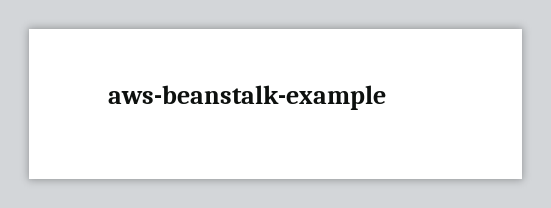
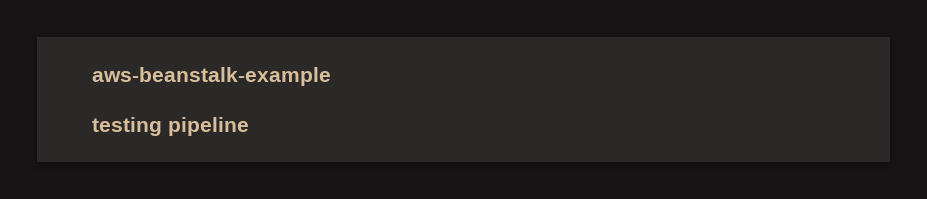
(386, 97) none -> [92,117,249,136] // testing pipeline

